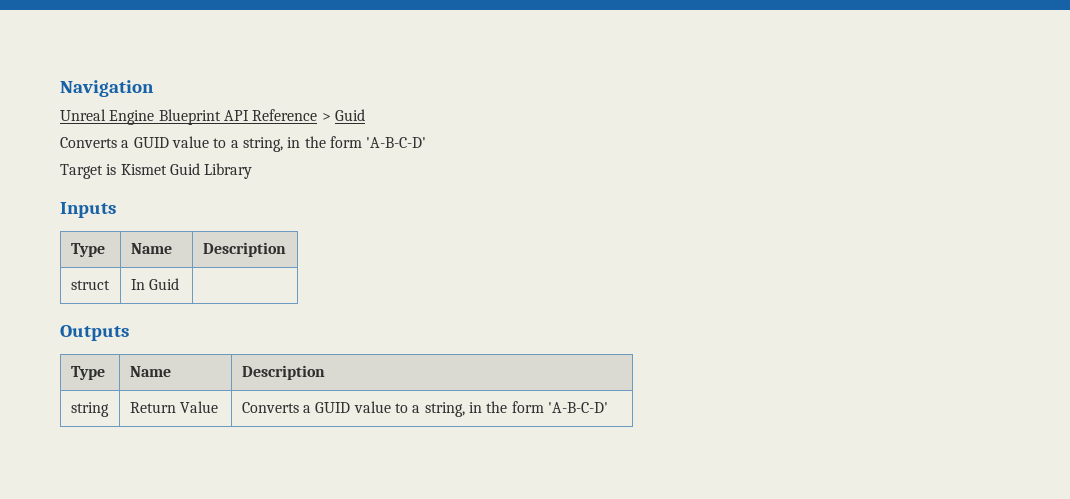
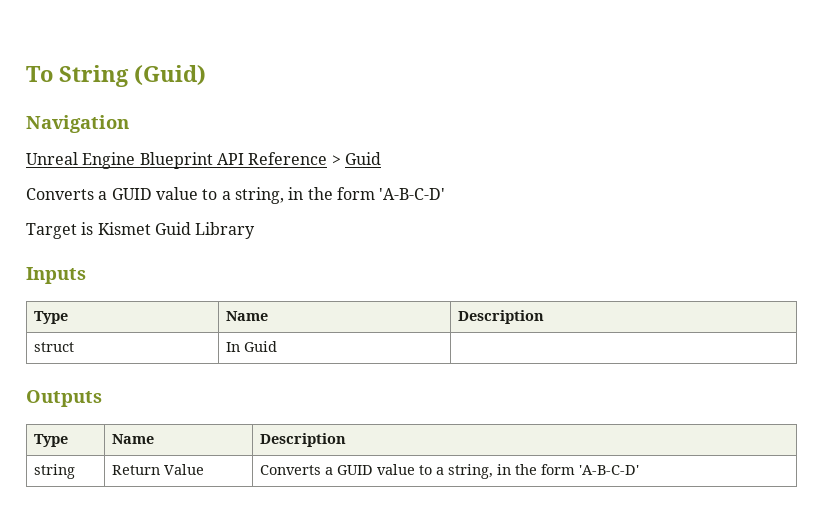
(60, 88) none -> [26,65,206,87] To String (Guid) //

